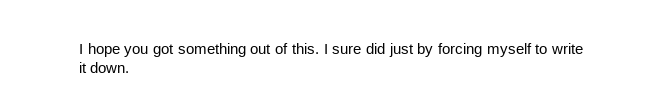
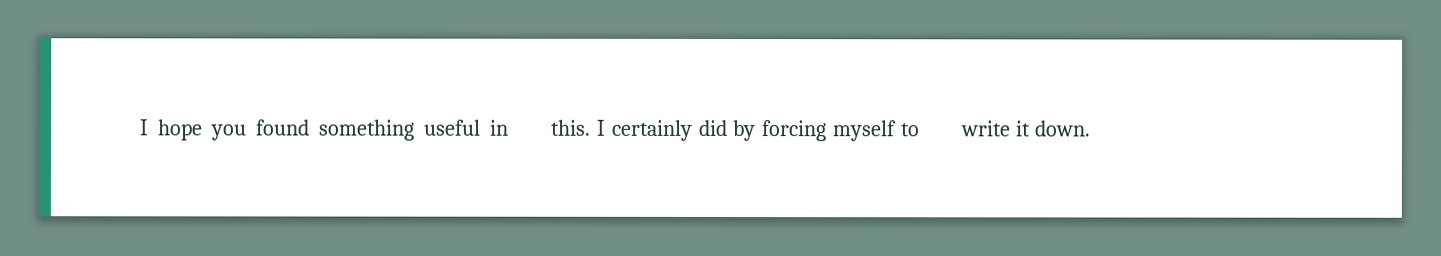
[153,43,414,57] got something out of this. I sure did just -> [255,119,728,141] found something useful in this. I certainly did

